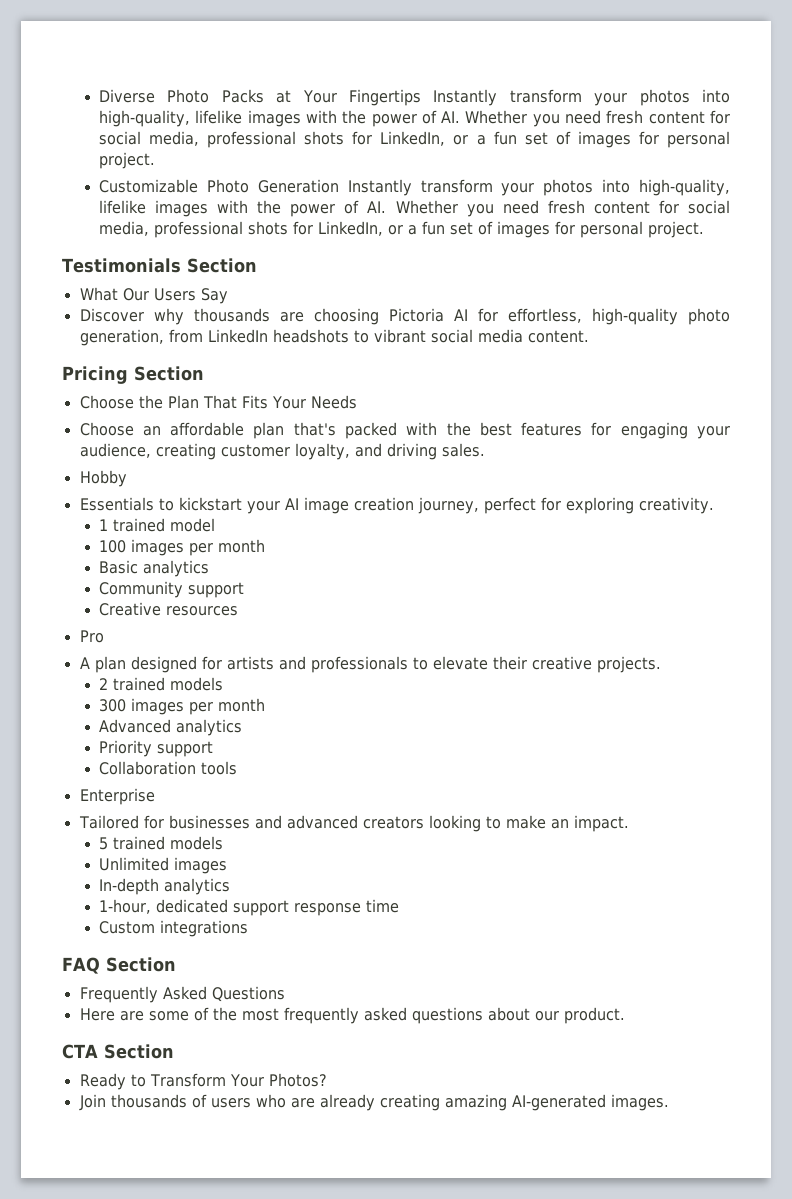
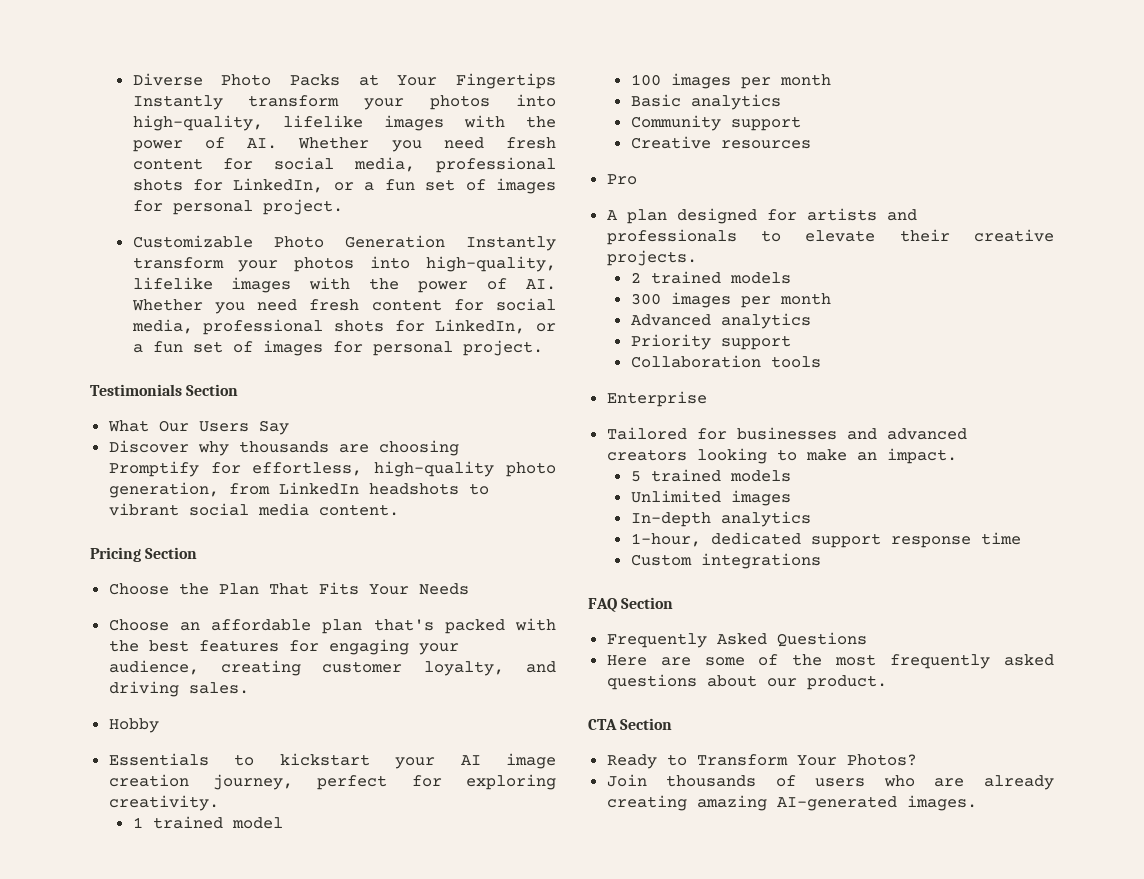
[388,308,468,322] Pictoria AI -> [108,461,199,477] Promptify

